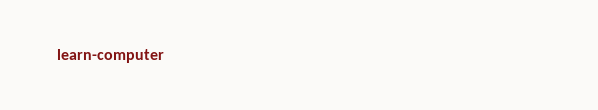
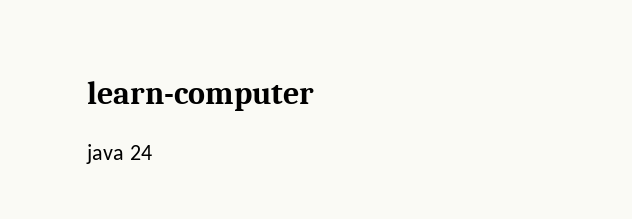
(164, 56) none -> [86,144,152,164] // java 24

